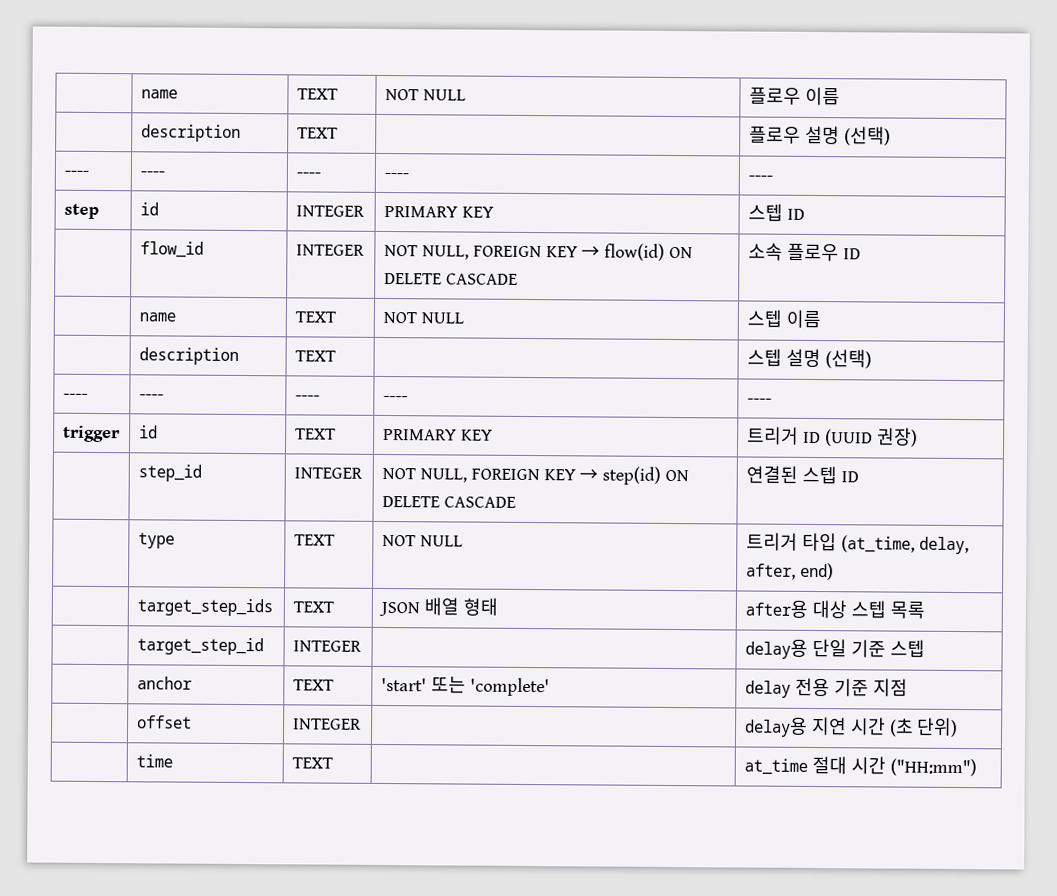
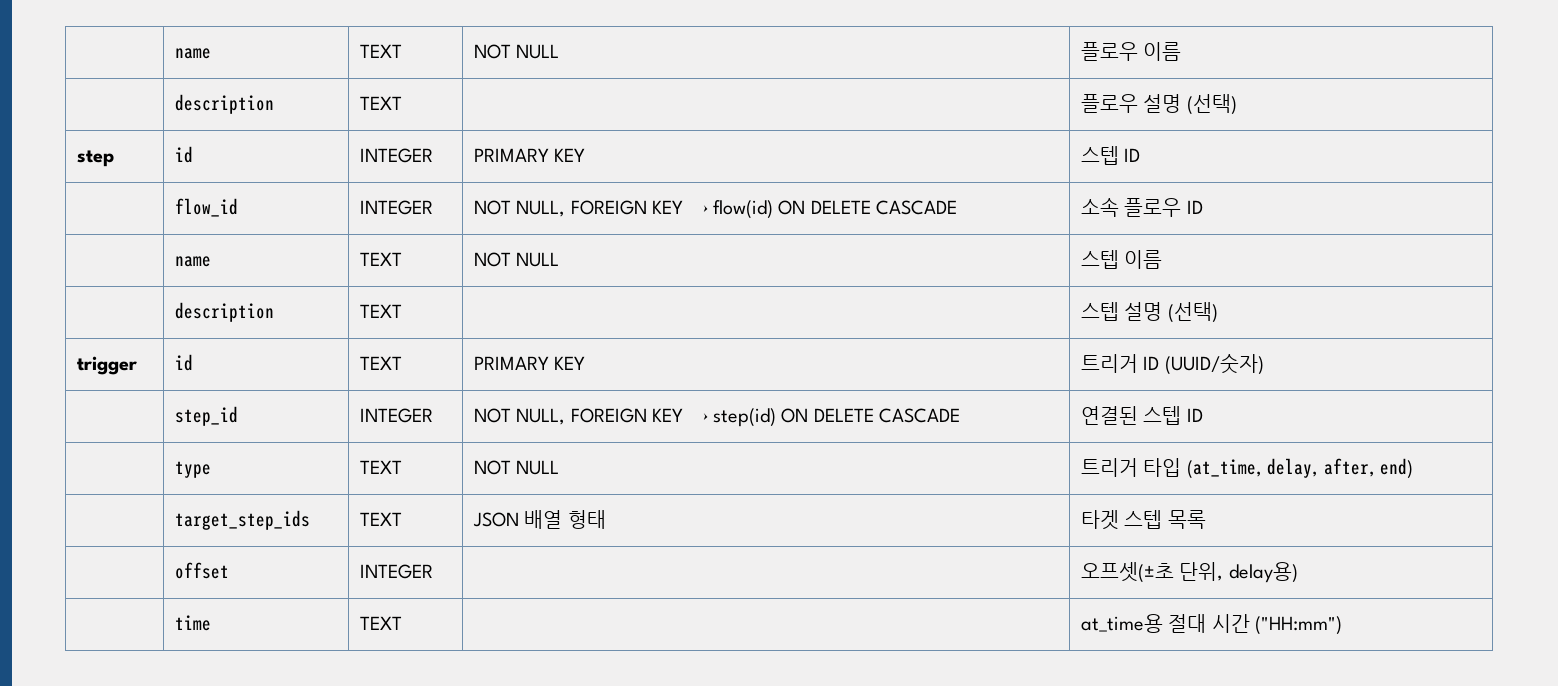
[63,170,89,176] [139,171,165,177] [295,172,321,178] [383,172,409,179] [747,175,773,181] // ---- | ---- | ---- | ---- | ---- -> (1237, 104) none
[62,393,88,399] [138,394,164,400] [294,395,320,401] [382,395,408,402] [746,398,772,404] // ---- | ---- | ---- | ---- | ---- -> (1218, 312) none
[824,427,918,447] (UUID 권장) -> [1164,353,1264,375] (UUID/숫자)
[744,599,847,619] after용 대상 -> [1081,510,1120,530] 타겟
[136,637,264,656] [292,640,362,652] [744,638,925,659] [136,676,192,690] [292,679,334,691] [380,676,550,697] [744,677,908,698] [136,715,192,729] [292,718,362,730] [743,716,959,738] target_step_id | INTEGER | | delay용 단일 기준 스텝 // | anchor | TEXT | 'start' 또는 'complete' | delay 전용 기준 지점 // | offset | INTEGER | | delay용 지연 시간 (초 단위) -> [175,562,230,579] [360,564,434,579] [1081,562,1298,583] offset | INTEGER | | 오프셋(±초 단위, delay용)
[743,758,808,775] at_time -> [1081,614,1164,633] at_time용

